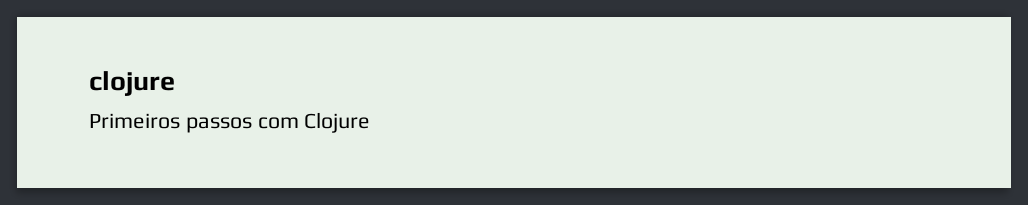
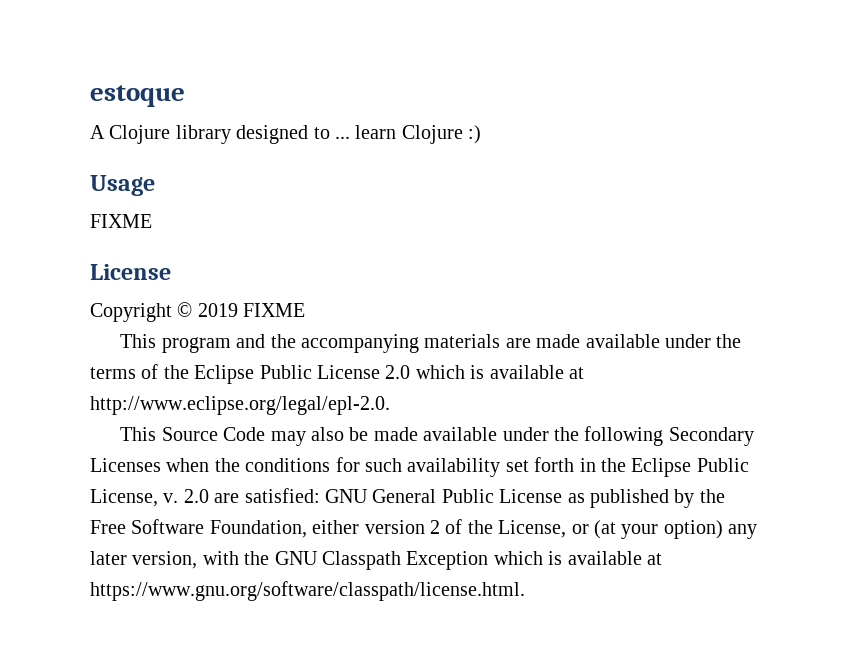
[89,71,175,96] [89,112,371,133] clojure // Primeiros passos com Clojure -> [90,85,185,107] [90,125,482,144] [90,175,155,196] [90,214,152,228] [90,264,171,280] [90,302,306,322] [120,334,742,353] [90,364,584,384] [90,396,390,415] [120,426,754,446] [90,457,749,477] [90,488,725,508] [90,519,758,539] [90,551,662,570] [90,581,525,601] estoque // A Clojure library designed to ... learn Clojure :) // Usage // FIXME // License // Copyright © 2019 FIXME // This program and the accompanying materials are made available under the terms of the Eclipse Public License 2.0 which is available at http://www.eclipse.org/legal/epl-2.0. // This Source Code may also be made available under the following Secondary Licenses when the conditions for such availability set forth in the Eclipse Public License, v. 2.0 are satisfied: GNU General Public License as published by the Free Software Foundation, either version 2 of the License, or (at your option) any later version, with the GNU Classpath Exception which is available at https://www.gnu.org/software/classpath/license.html.

